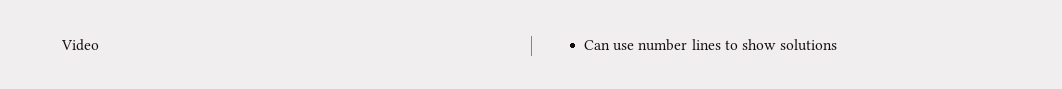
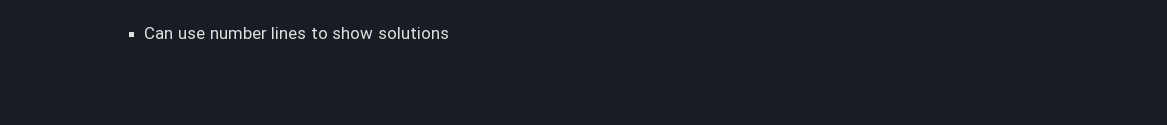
[61,39,99,51] Video // -> (144, 33) none

